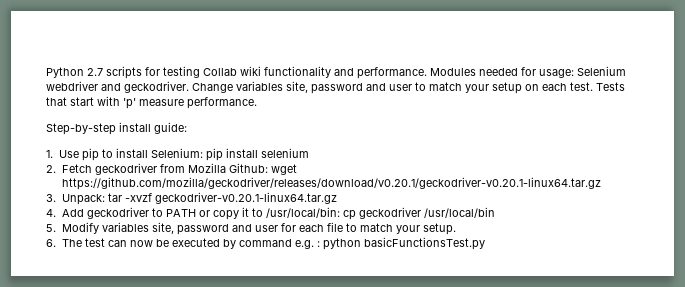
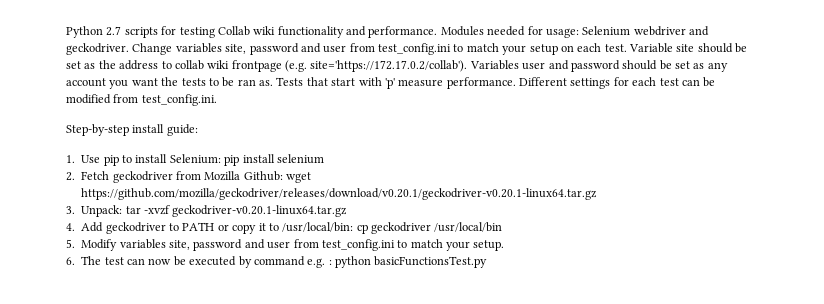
(412, 87) none -> [349,43,451,55] from test_config.ini
(593, 86) none -> [629,43,748,53] [66,60,728,72] [66,77,273,89] Variable site should be set as the address to collab wiki frontpage (e.g. site='https://172.17.0.2/collab'). Variables user and password should be set as any account you want the tests to be ran as.
(257, 103) none -> [519,77,716,89] [66,94,217,106] Different settings for each test can be modified from test_config.ini.
[280,222,343,232] for each file -> [293,239,395,251] from test_config.ini

